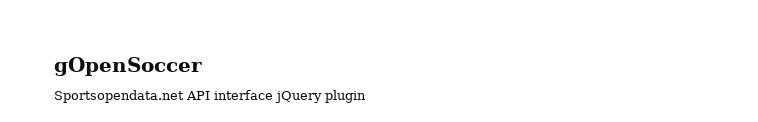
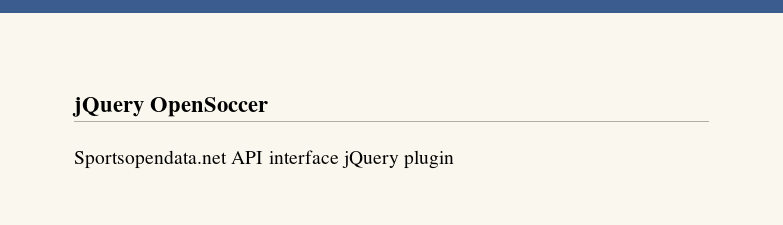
[54,57,202,76] gOpenSoccer -> [72,97,269,117] jQuery OpenSoccer

